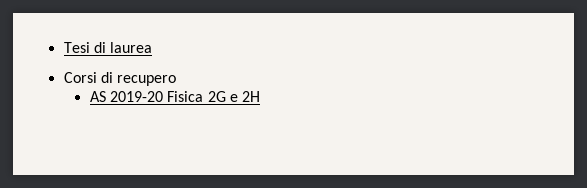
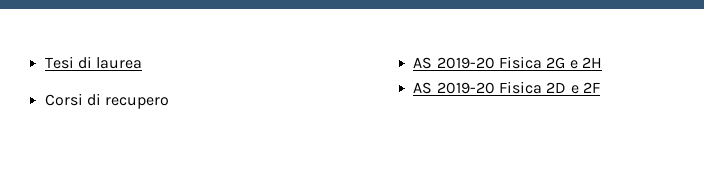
(261, 96) none -> [413,81,600,94] // AS 2019-20 Fisica 2D e 2F

